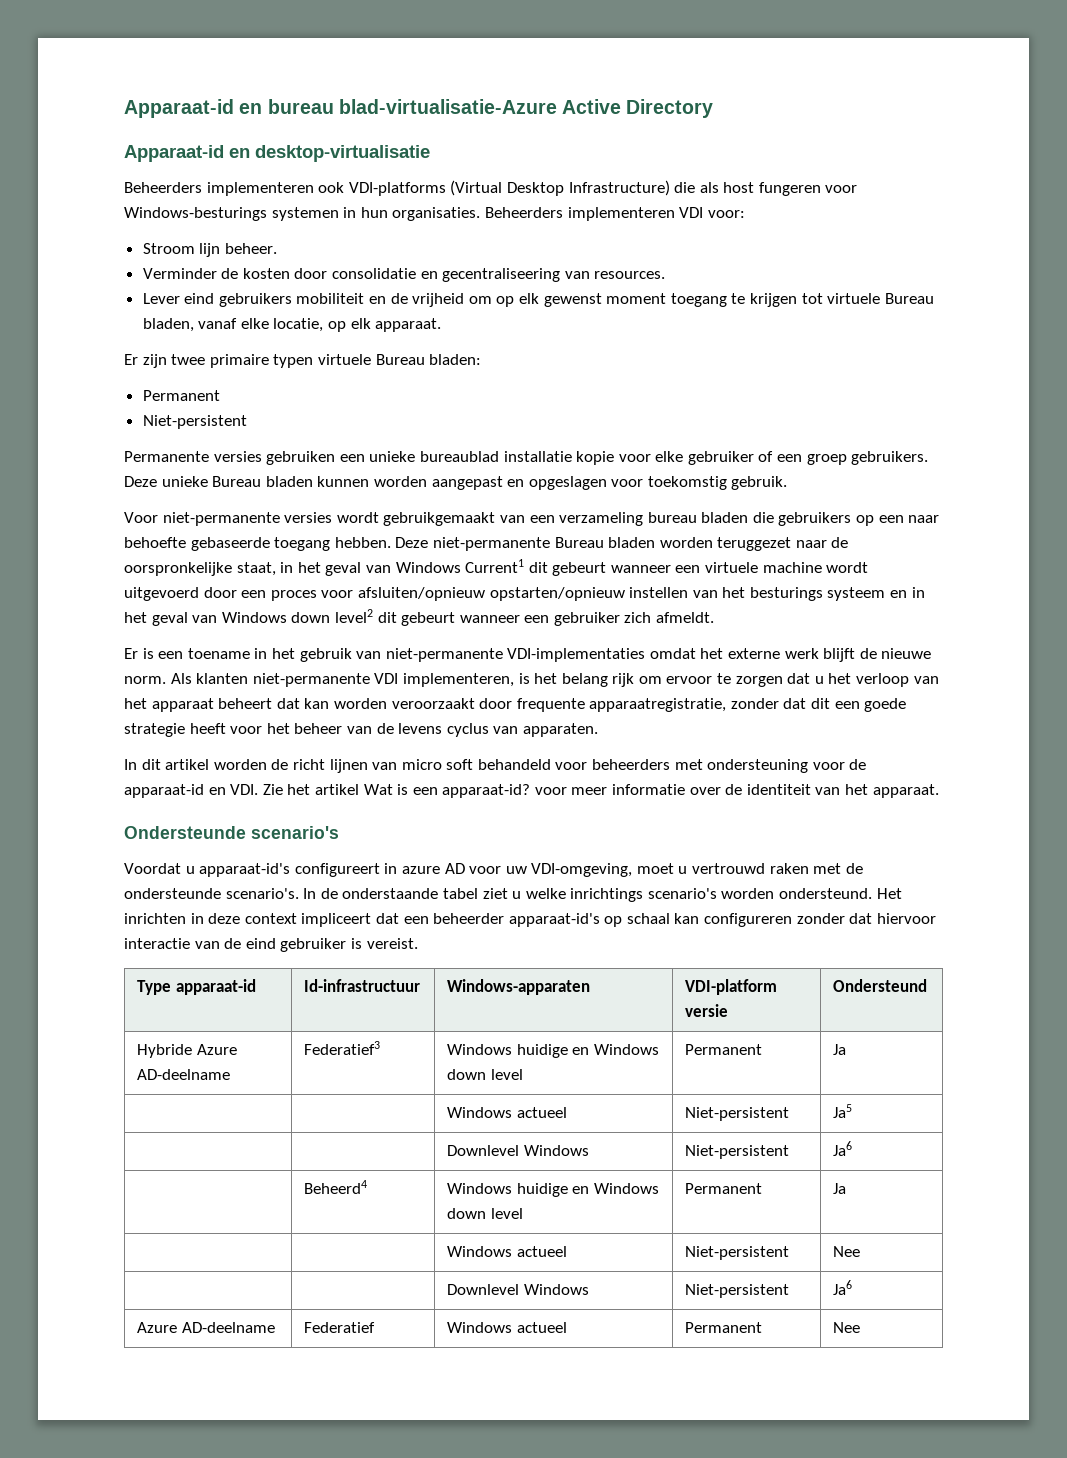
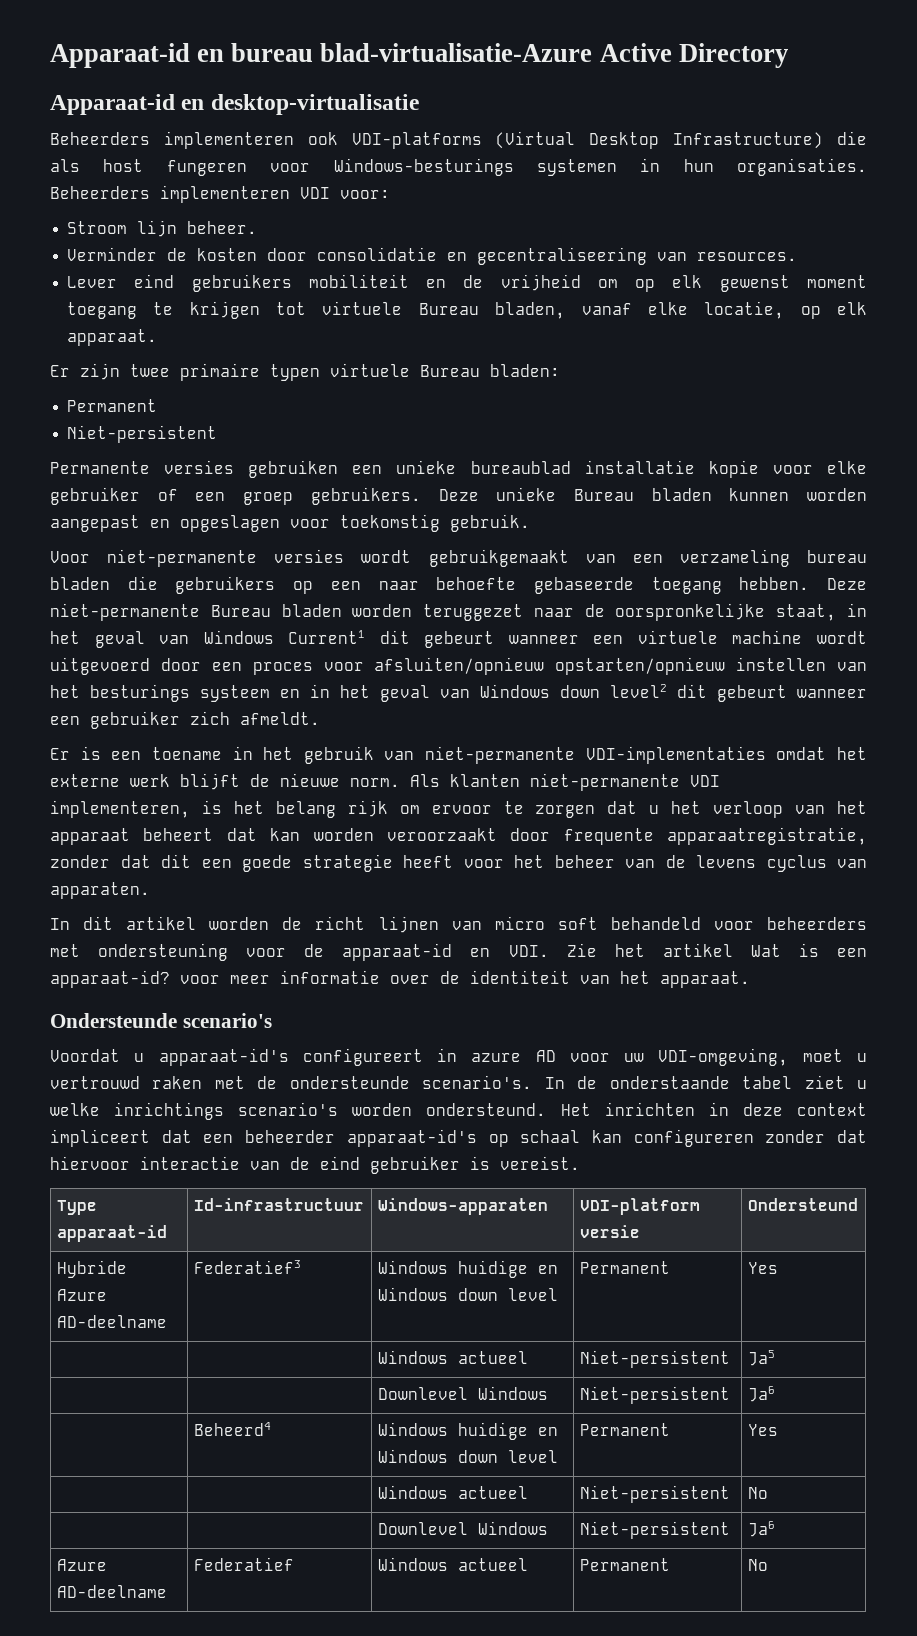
[833,1044,847,1055] Ja -> [747,1262,778,1274] Yes
[833,1183,847,1194] [447,1246,567,1257] [685,1246,790,1260] [833,1246,861,1257] Ja // | | Windows actueel | Niet-persistent | Nee -> [747,1424,778,1436] [377,1485,528,1499] [579,1485,730,1503] [747,1487,768,1499] Yes // | | Windows actueel | Niet-persistent | No
[833,1322,861,1333] Nee -> [747,1559,768,1571] No

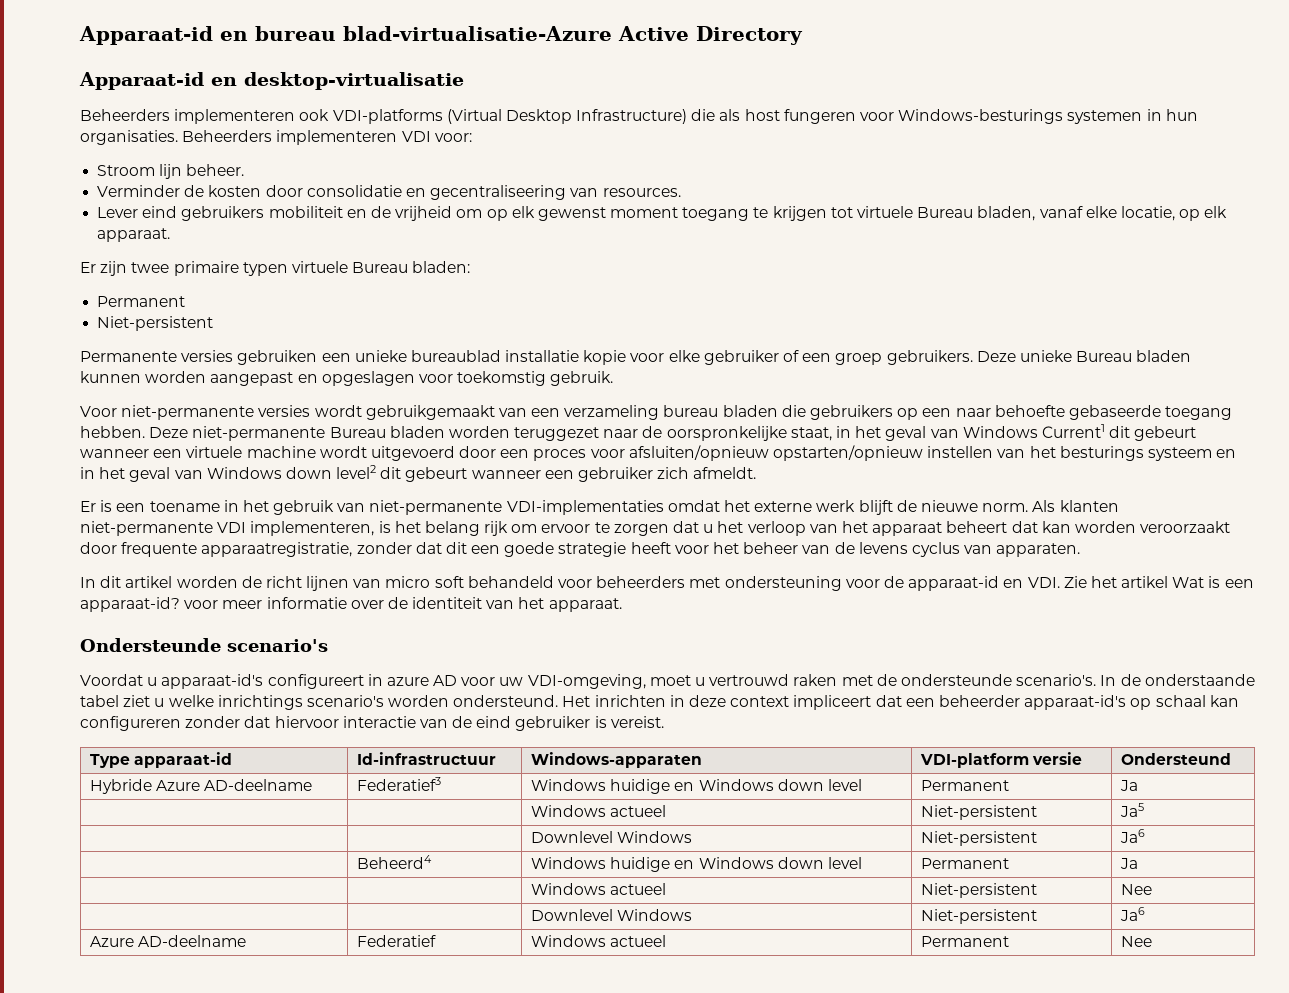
[747,1262,778,1274] Yes -> [1120,780,1139,791] Ja
[747,1424,778,1436] [377,1485,528,1499] [579,1485,730,1503] [747,1487,768,1499] Yes // | | Windows actueel | Niet-persistent | No -> [1120,858,1139,869] [531,883,667,895] [921,883,1038,898] [1121,884,1153,895] Ja // | | Windows actueel | Niet-persistent | Nee
[747,1559,768,1571] No -> [1121,936,1153,947] Nee

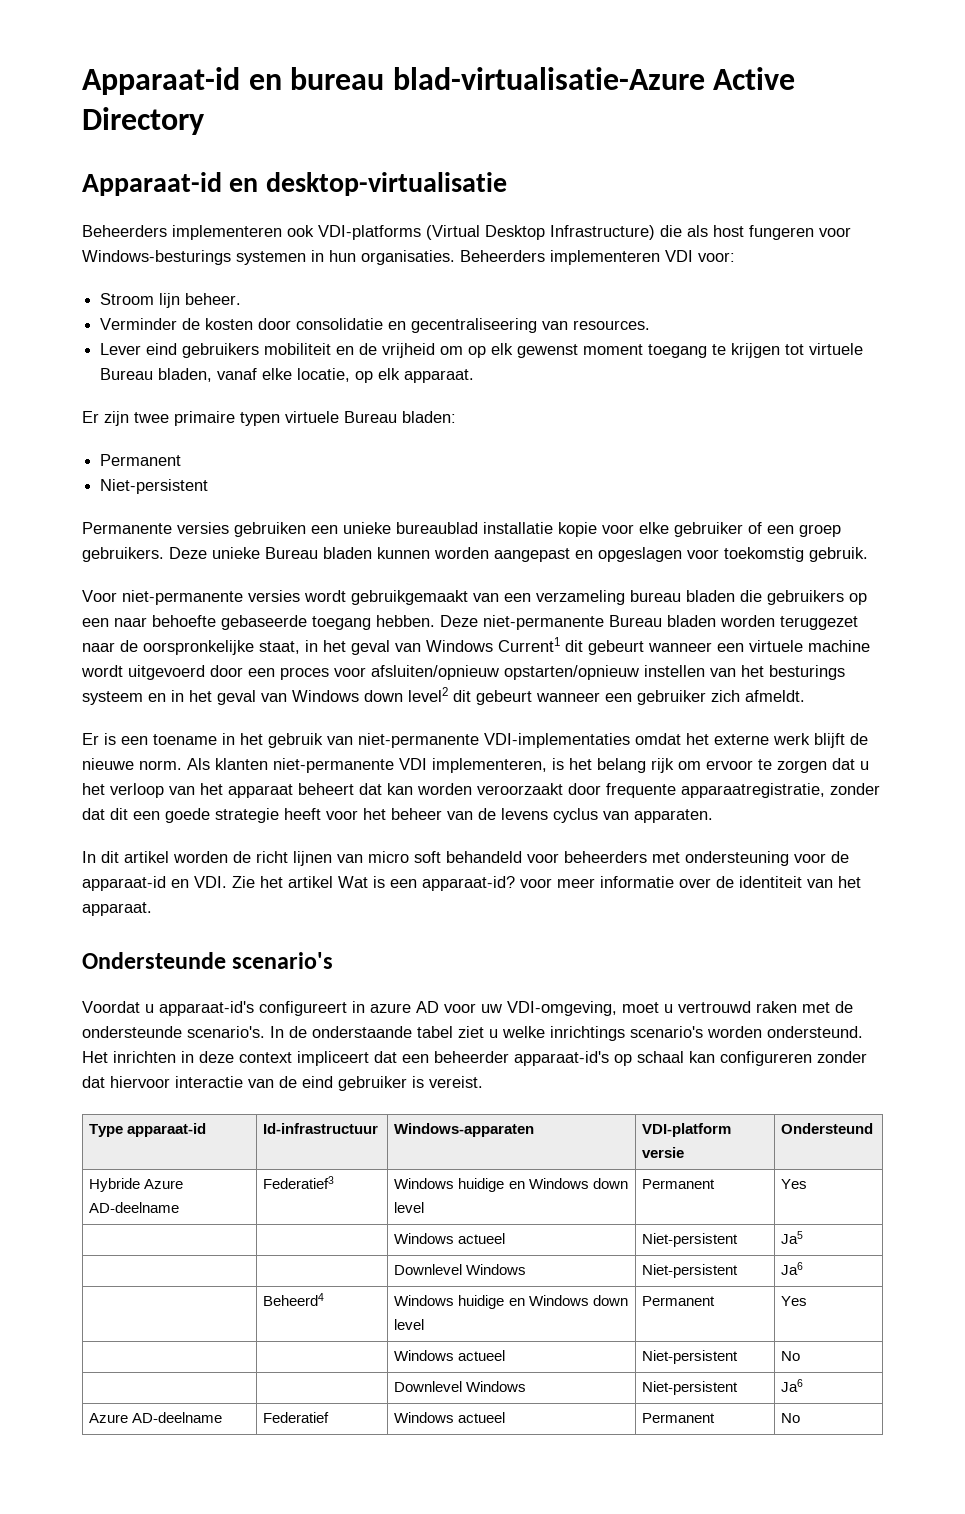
[1120,780,1139,791] Ja -> [781,1179,808,1189] Yes
[1120,858,1139,869] [531,883,667,895] [921,883,1038,898] [1121,884,1153,895] Ja // | | Windows actueel | Niet-persistent | Nee -> [781,1296,808,1306] [394,1350,506,1361] [642,1350,739,1364] [781,1351,801,1361] Yes // | | Windows actueel | Niet-persistent | No
[1121,936,1153,947] Nee -> [781,1413,801,1423] No

